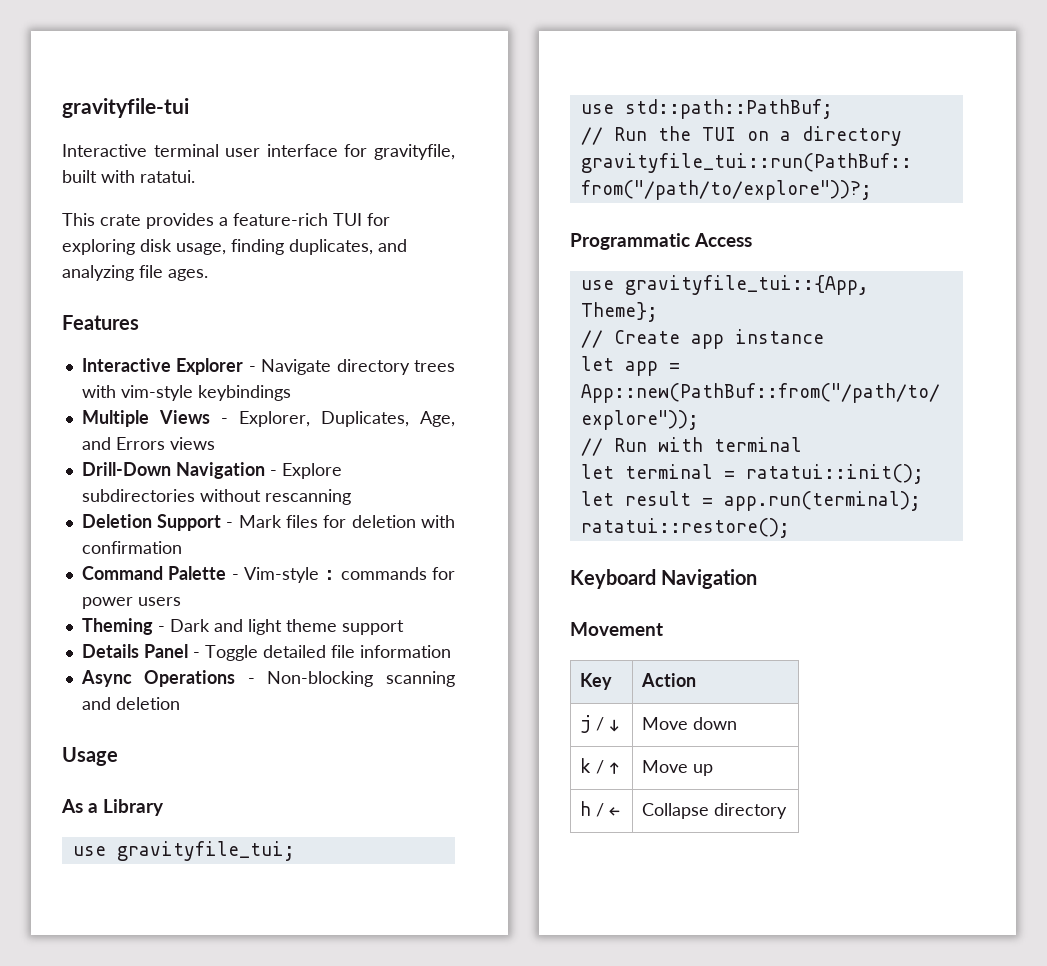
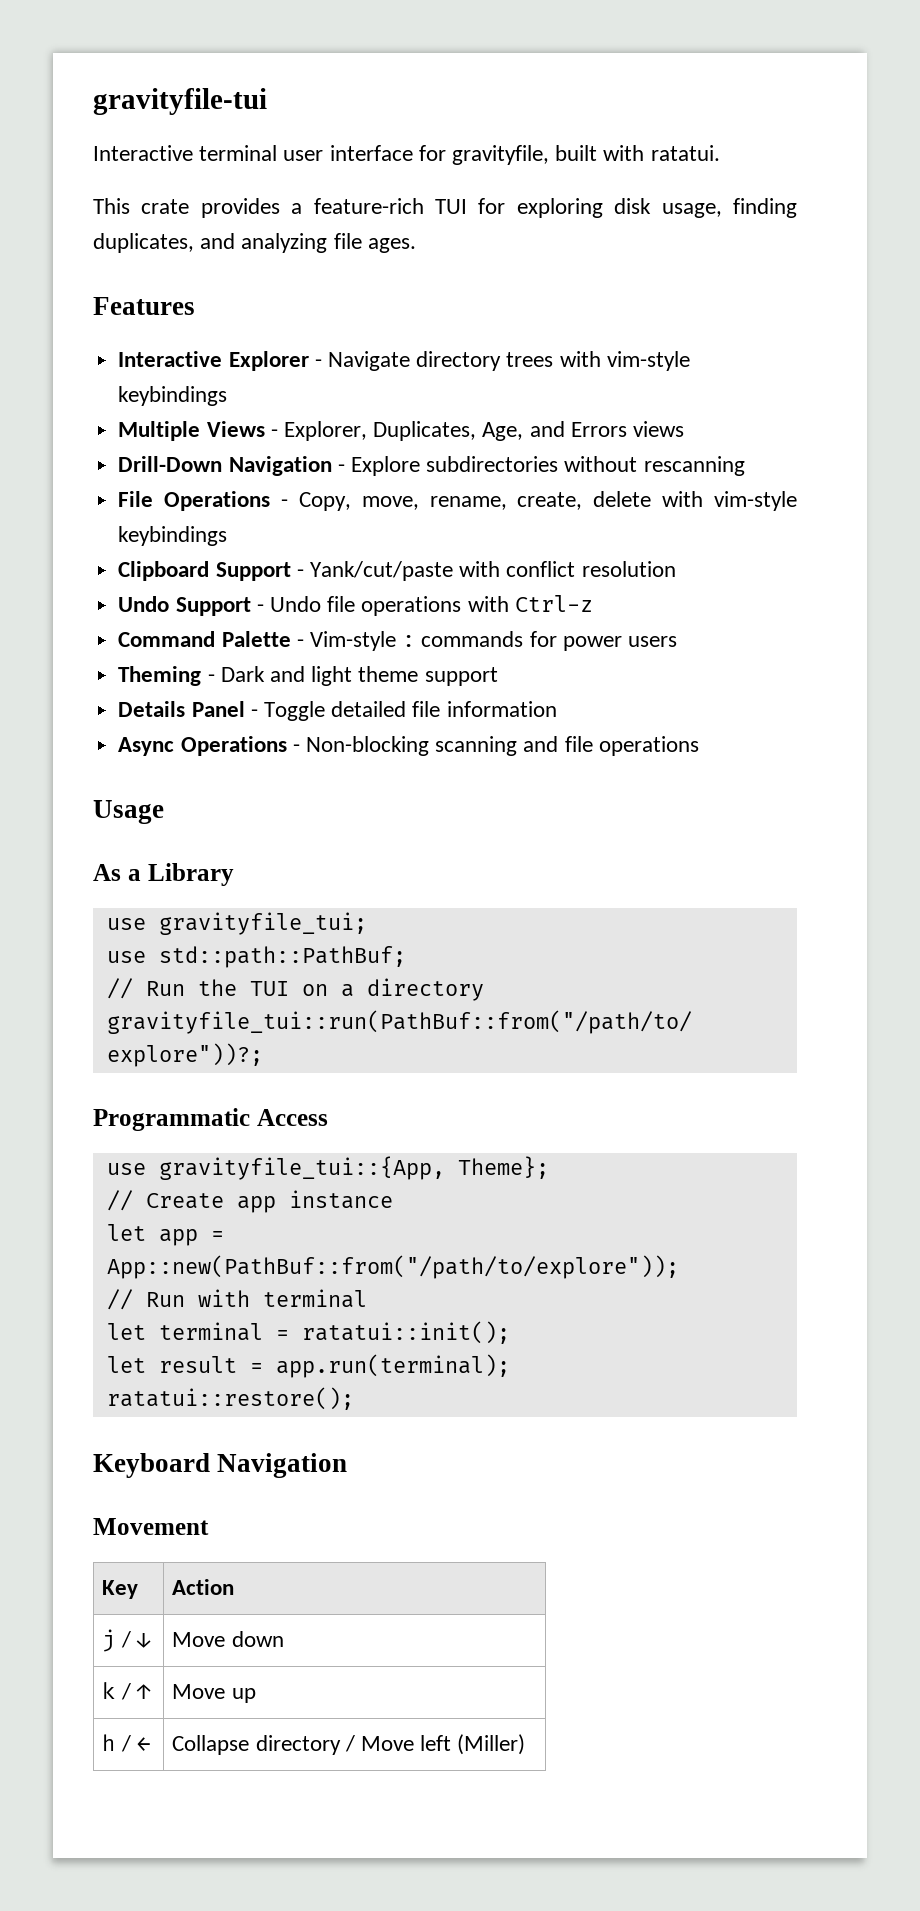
[81,514,455,531] [81,541,182,554] Deletion Support - Mark files for deletion with confirmation -> [118,491,797,511] [118,526,228,546] [118,561,676,581] [118,595,593,616] File Operations - Copy, move, rename, create, delete with vim-style keybindings // Clipboard Support - Yank/cut/paste with conflict resolution // Undo Support - Undo file operations with Ctrl-z
[115,697,180,710] deletion -> [564,736,699,756] file operations
(787, 811) none -> [344,1734,526,1755] / Move left (Miller)

